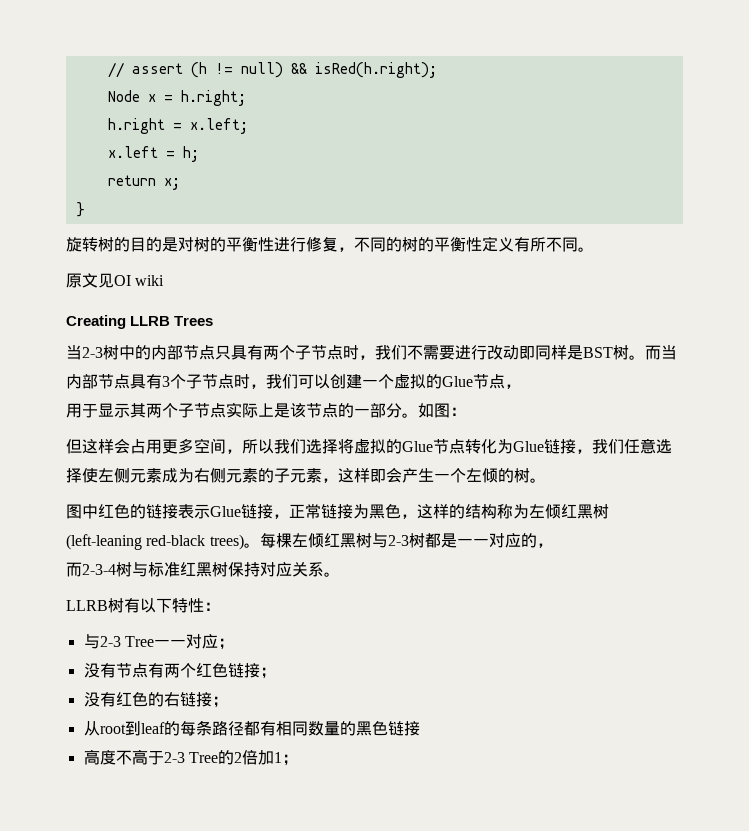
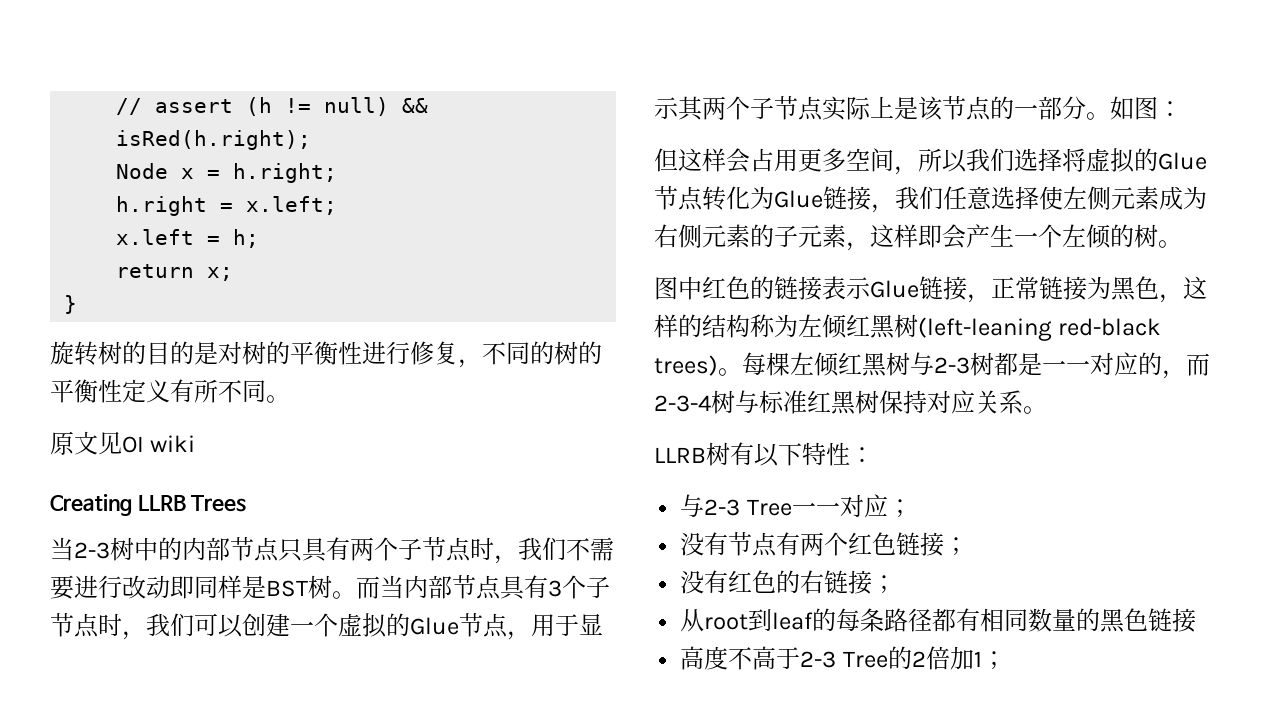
(521, 386) // -> (531, 635) none
(553, 545) // -> (1186, 374) none

